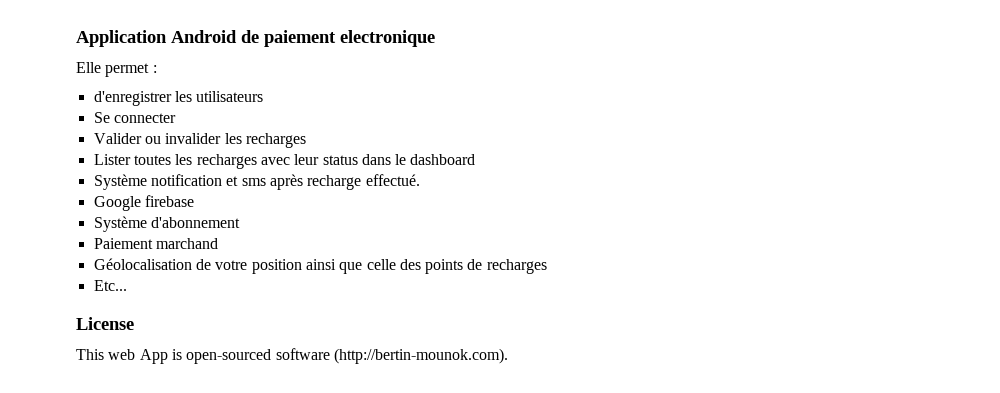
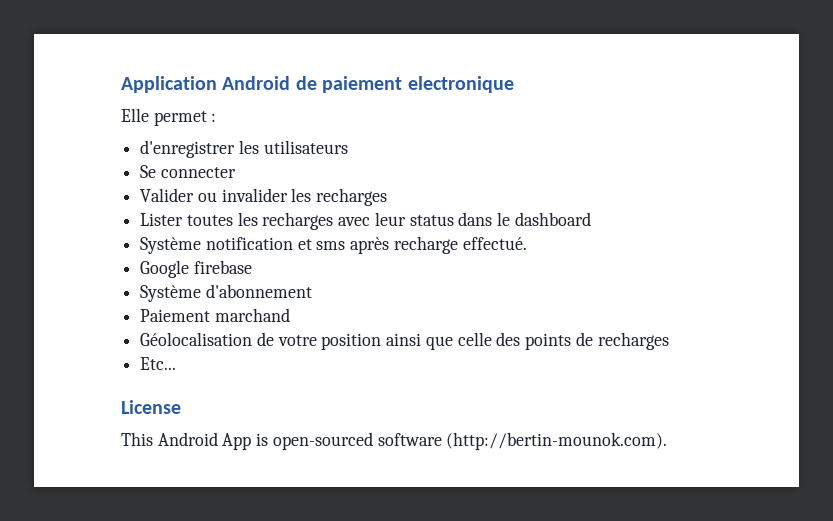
[108,349,136,360] web -> [157,432,218,446] Android

